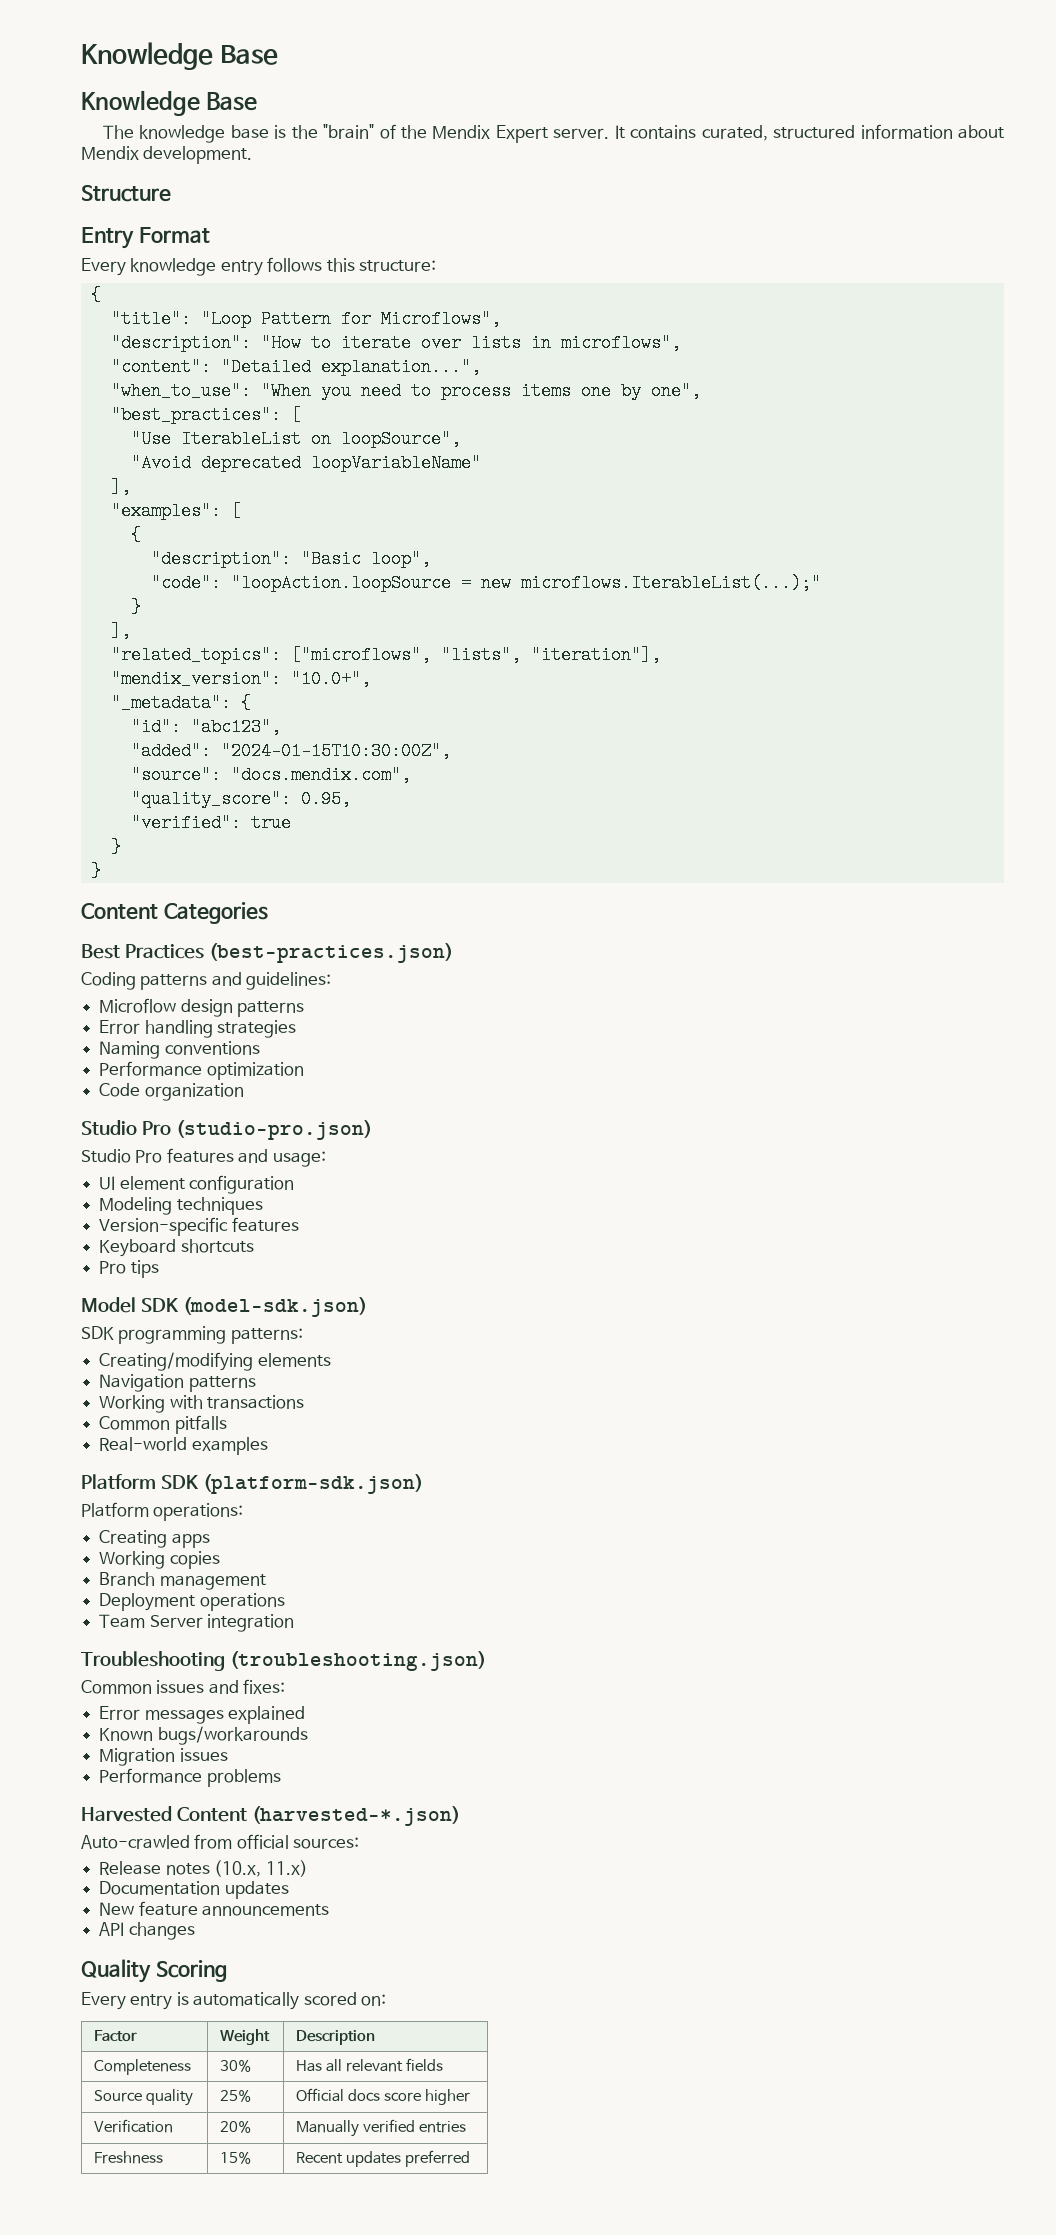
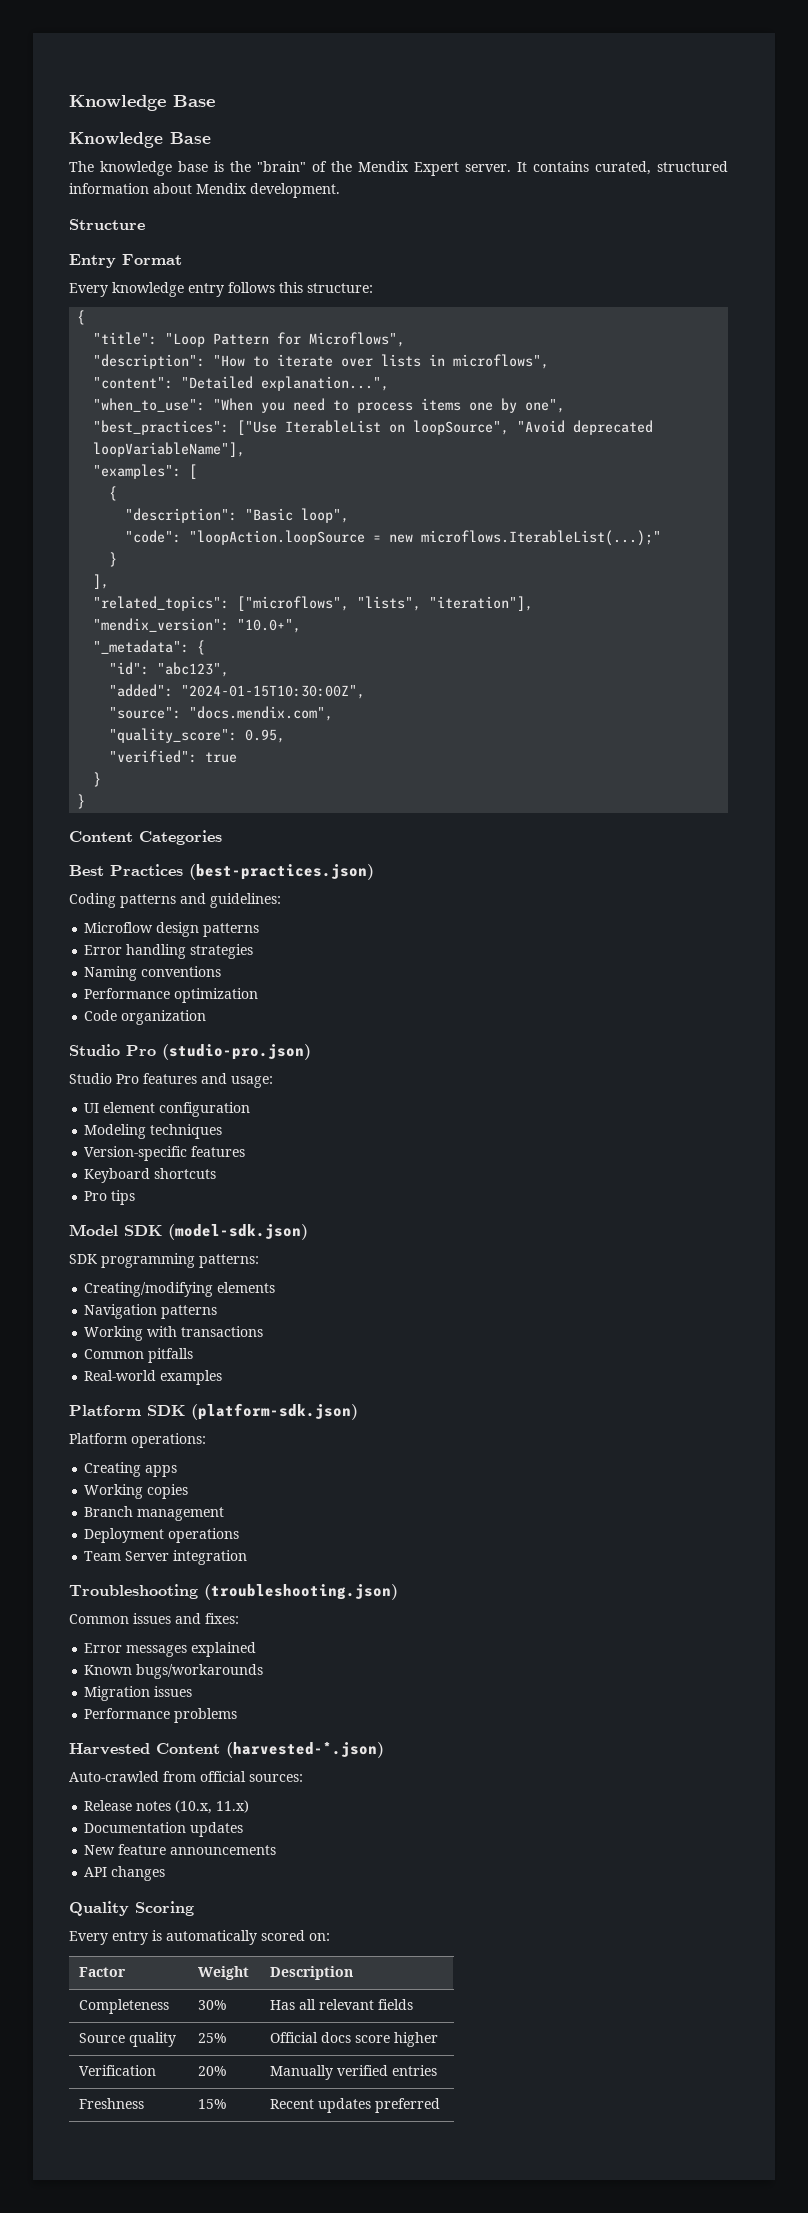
[290,406,301,424] [130,430,171,448] [ // "Use -> [237,420,278,435] ["Use
(461, 439) // -> (510, 427) none
[310,454,481,472] [110,478,131,496] loopVariableName" // ], -> [93,442,246,457] loopVariableName"],

